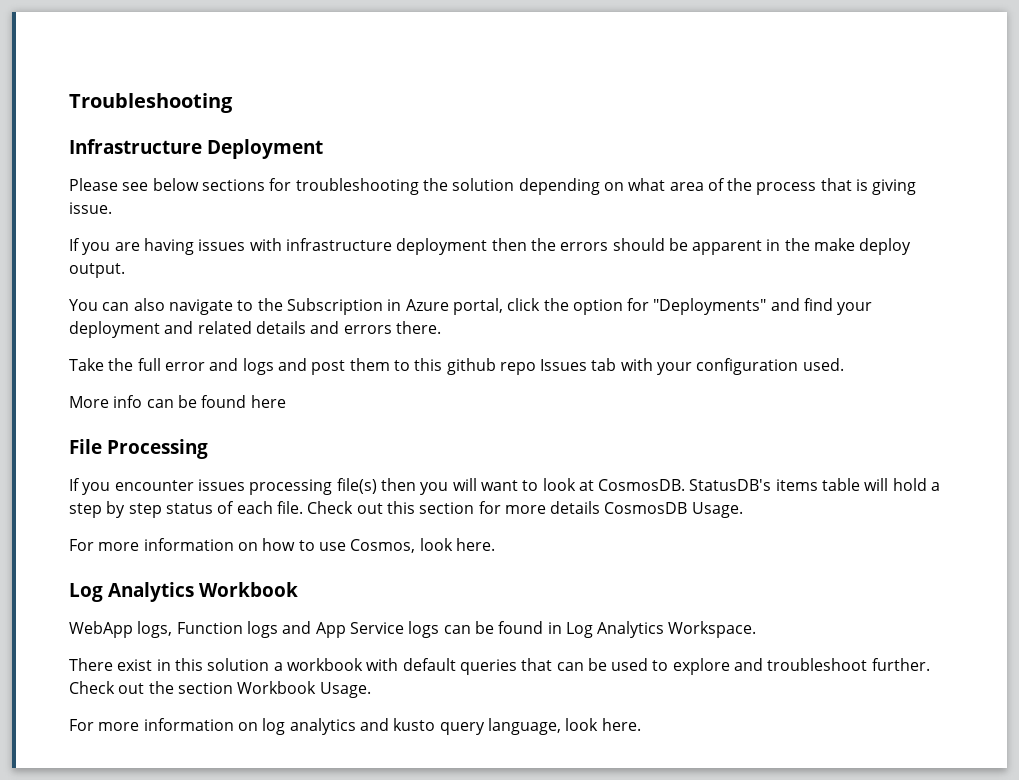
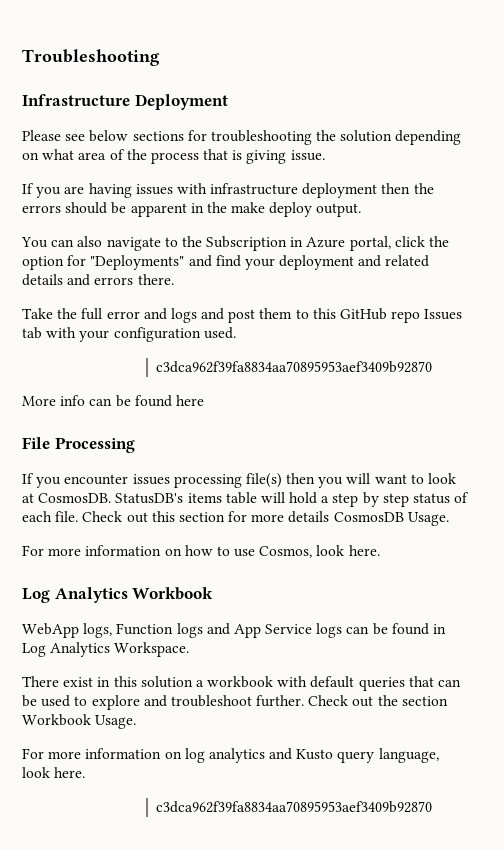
[446,358,496,375] github -> [340,308,388,320] GitHub
(844, 364) none -> [156,361,433,373] // c3dca962f39fa8834aa70895953aef3409b92870
[393,718,436,731] kusto -> [296,749,334,760] Kusto
(641, 724) none -> [156,801,433,813] // c3dca962f39fa8834aa70895953aef3409b92870

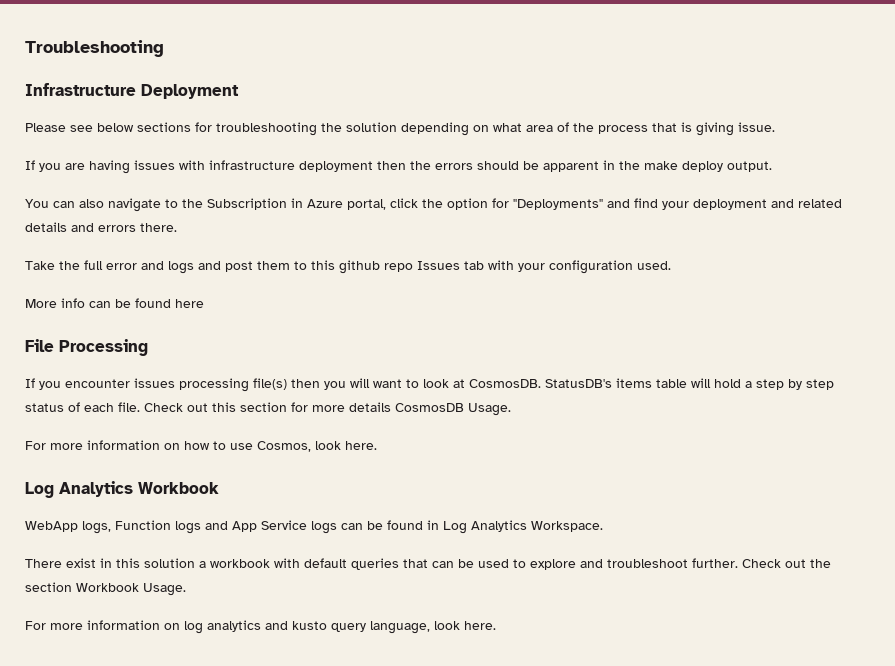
[340,308,388,320] GitHub -> [339,260,380,274] github
[156,361,433,373] // c3dca962f39fa8834aa70895953aef3409b92870 -> (671, 265) none
[296,749,334,760] Kusto -> [292,621,327,630] kusto
[156,801,433,813] // c3dca962f39fa8834aa70895953aef3409b92870 -> (496, 625) none

